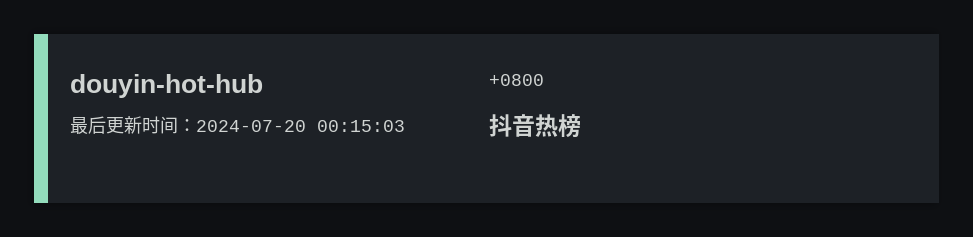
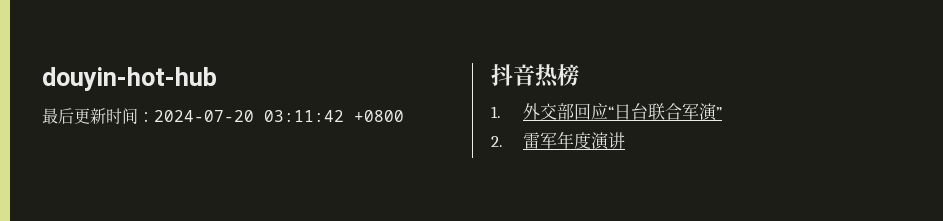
[317,120,405,132] 00:15:03 -> [264,110,344,122] 03:11:42
(581, 126) none -> [491,103,723,121] [491,131,626,150] // 1.外交部回应“日台联合军演” // 2.雷军年度演讲

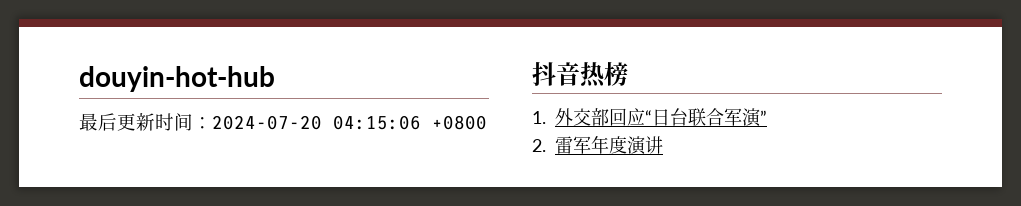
[264,110,344,122] 03:11:42 -> [333,115,421,130] 04:15:06

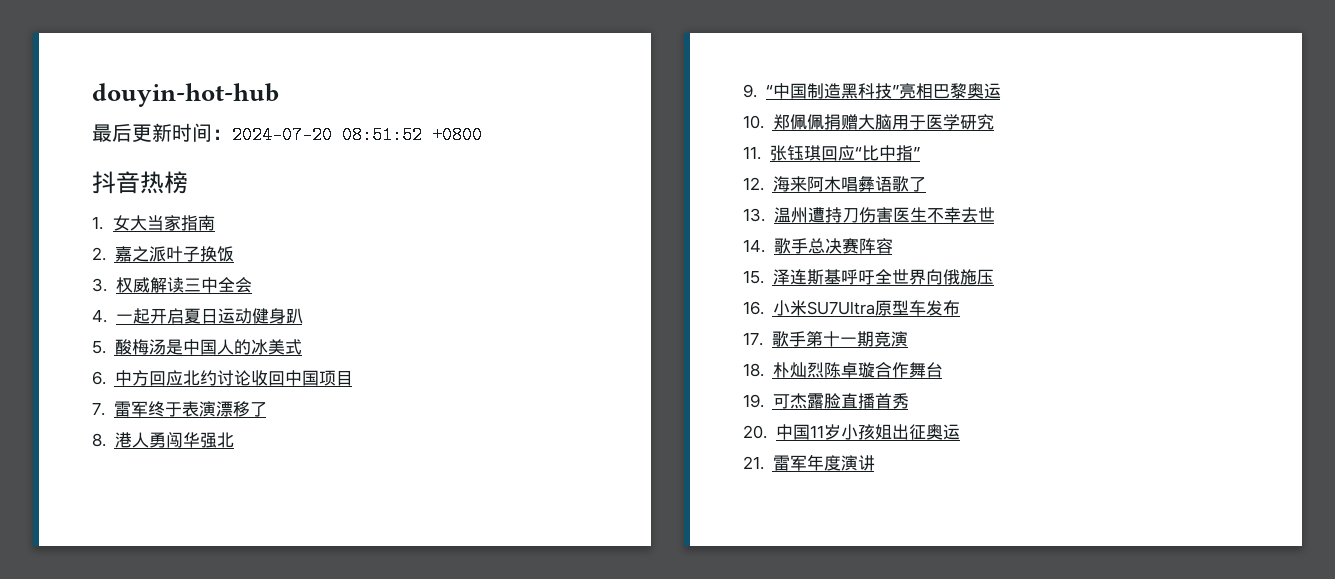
[333,115,421,130] 04:15:06 -> [342,126,422,144] 08:51:52
[555,108,767,127] [532,139,546,152] 外交部回应“日台联合军演” // 2. -> [113,215,216,231] [92,246,234,262] [92,277,252,293] [92,308,303,324] [92,339,302,355] [92,370,353,386] [92,401,267,417] [92,432,234,448] [743,83,1001,99] [743,114,994,130] [743,145,920,161] [743,176,926,192] [743,207,995,223] [743,238,893,254] [743,269,994,285] [743,300,960,316] [743,331,908,347] [743,362,943,378] [743,393,909,409] [743,424,960,440] [743,456,764,470] 女大当家指南 // 2.嘉之派叶子换饭 // 3.权威解读三中全会 // 4.一起开启夏日运动健身趴 // 5.酸梅汤是中国人的冰美式 // 6.中方回应北约讨论收回中国项目 // 7.雷军终于表演漂移了 // 8.港人勇闯华强北 // 9. “中国制造黑科技”亮相巴黎奥运 // 10.郑佩佩捐赠大脑用于医学研究 // 11.张钰琪回应“比中指” // 12.海来阿木唱彝语歌了 // 13.温州遭持刀伤害医生不幸去世 // 14.歌手总决赛阵容 // 15.泽连斯基呼吁全世界向俄施压 // 16.小米SU7Ultra原型车发布 // 17.歌手第十一期竞演 // 18.朴灿烈陈卓璇合作舞台 // 19.可杰露脸直播首秀 // 20.中国11岁小孩姐出征奥运 // 21.

